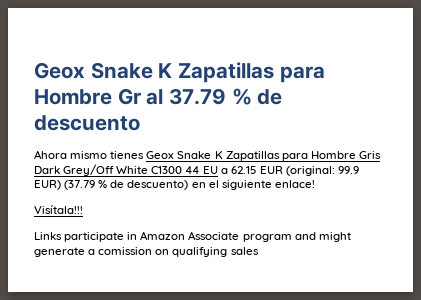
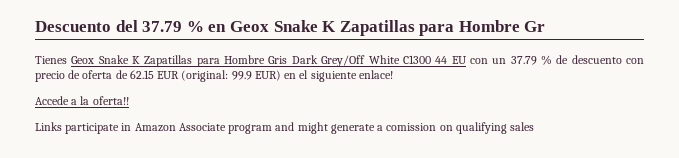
(34, 70) none -> [35,20,227,32] Descuento del 37.79 % en
[146,88,283,105] [34,115,140,131] [34,150,145,159] al 37.79 % de descuento // Ahora mismo tienes -> [35,56,67,64] // Tienes
[220,168,228,174] a -> [469,55,645,65] [35,70,128,82] con un 37.79 % de descuento con precio de oferta de
[64,180,189,190] (37.79 % de descuento) -> (281, 75) none
[34,205,83,214] Visítala!!! -> [35,96,129,105] Accede a la oferta!!

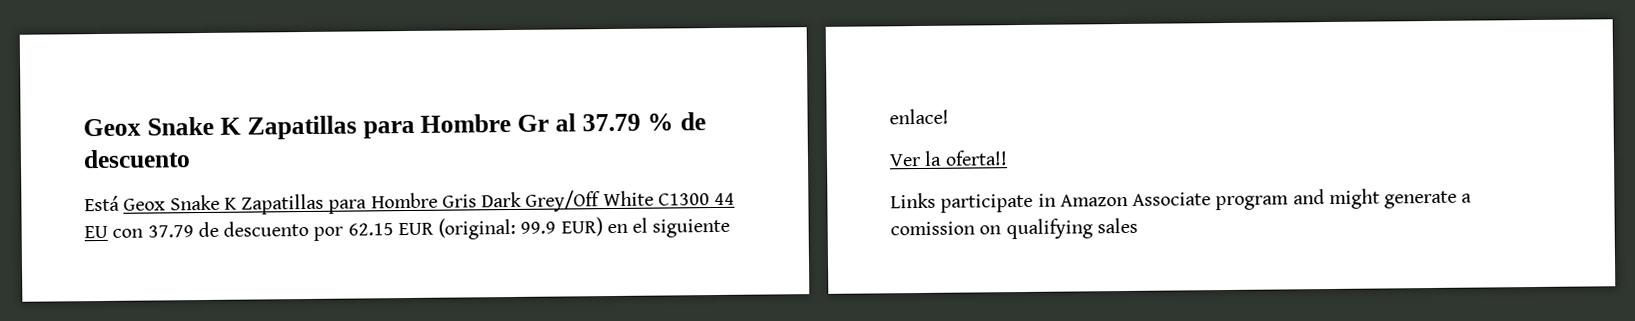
[35,20,227,32] Descuento del 37.79 % en -> (83, 127) none
[35,56,67,64] // Tienes -> [555,112,706,132] [83,149,191,169] [84,195,120,212] al 37.79 % de descuento // Está
[492,55,645,65] [35,70,128,82] un 37.79 % de descuento con precio de oferta de -> [147,220,344,241] 37.79 de descuento por
[35,96,78,105] Accede a -> [889,153,921,167] Ver

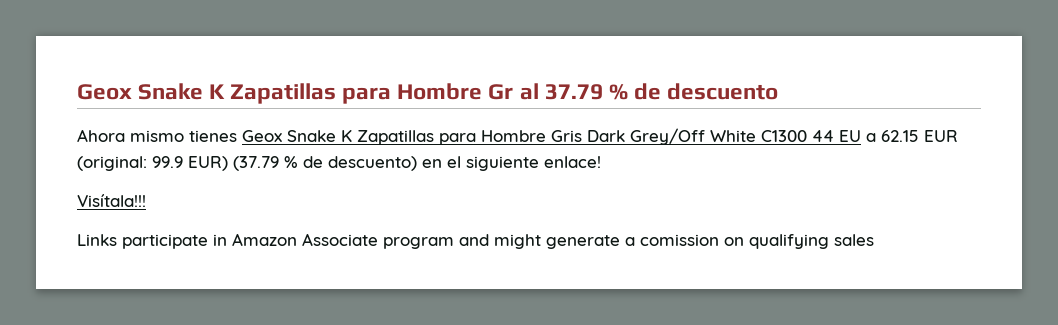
[84,195,120,212] Está -> [77,129,237,142] Ahora mismo tienes
[112,220,344,241] con 37.79 de descuento por -> [866,133,876,142] a
(603, 227) none -> [233,156,417,171] (37.79 % de descuento)
[889,150,1008,167] Ver la oferta!! -> [77,194,146,207] Visítala!!!

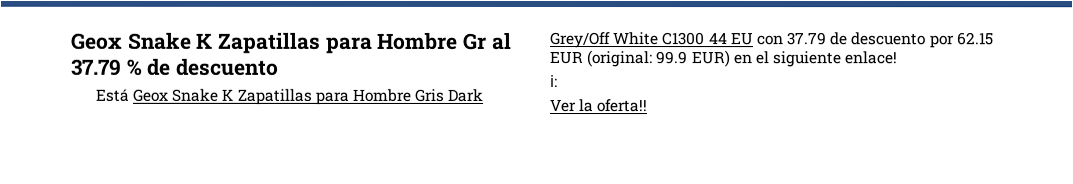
[77,129,237,142] Ahora mismo tienes -> [94,88,130,102] Está
[866,133,876,142] a -> [756,32,955,49] con 37.79 de descuento por
[233,156,417,171] (37.79 % de descuento) -> (731, 59) none
[77,194,146,207] [77,233,874,249] Visítala!!! // Links participate in Amazon Associate program and might generate a comission on qualifying sales -> [550,75,558,88] [549,99,648,113] ℹ: // Ver la oferta!!

